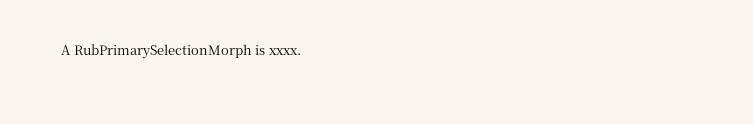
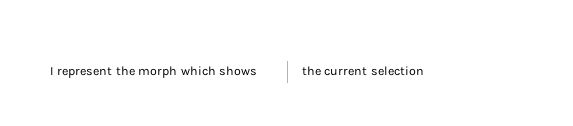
[61,44,301,59] A RubPrimarySelectionMorph is xxxx. -> [50,66,424,78] I represent the morph which shows the current selection

